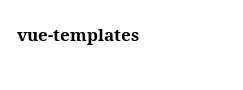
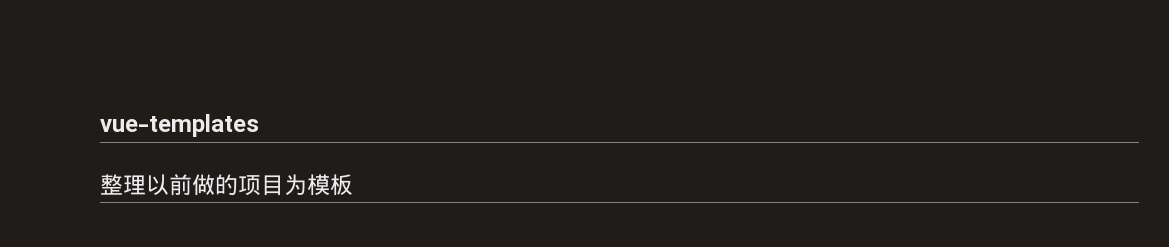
(139, 37) none -> [100,174,353,196] // 整理以前做的项目为模板

